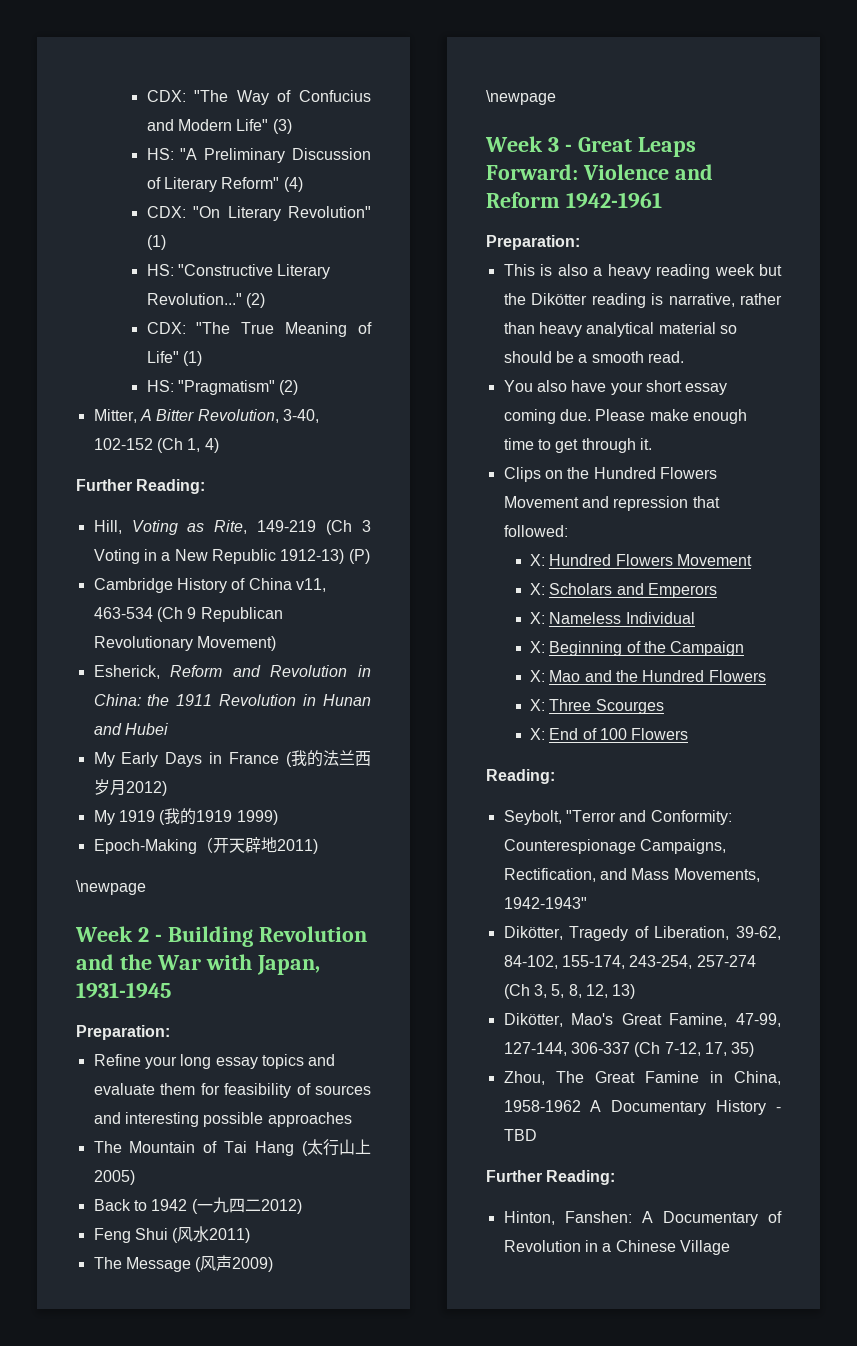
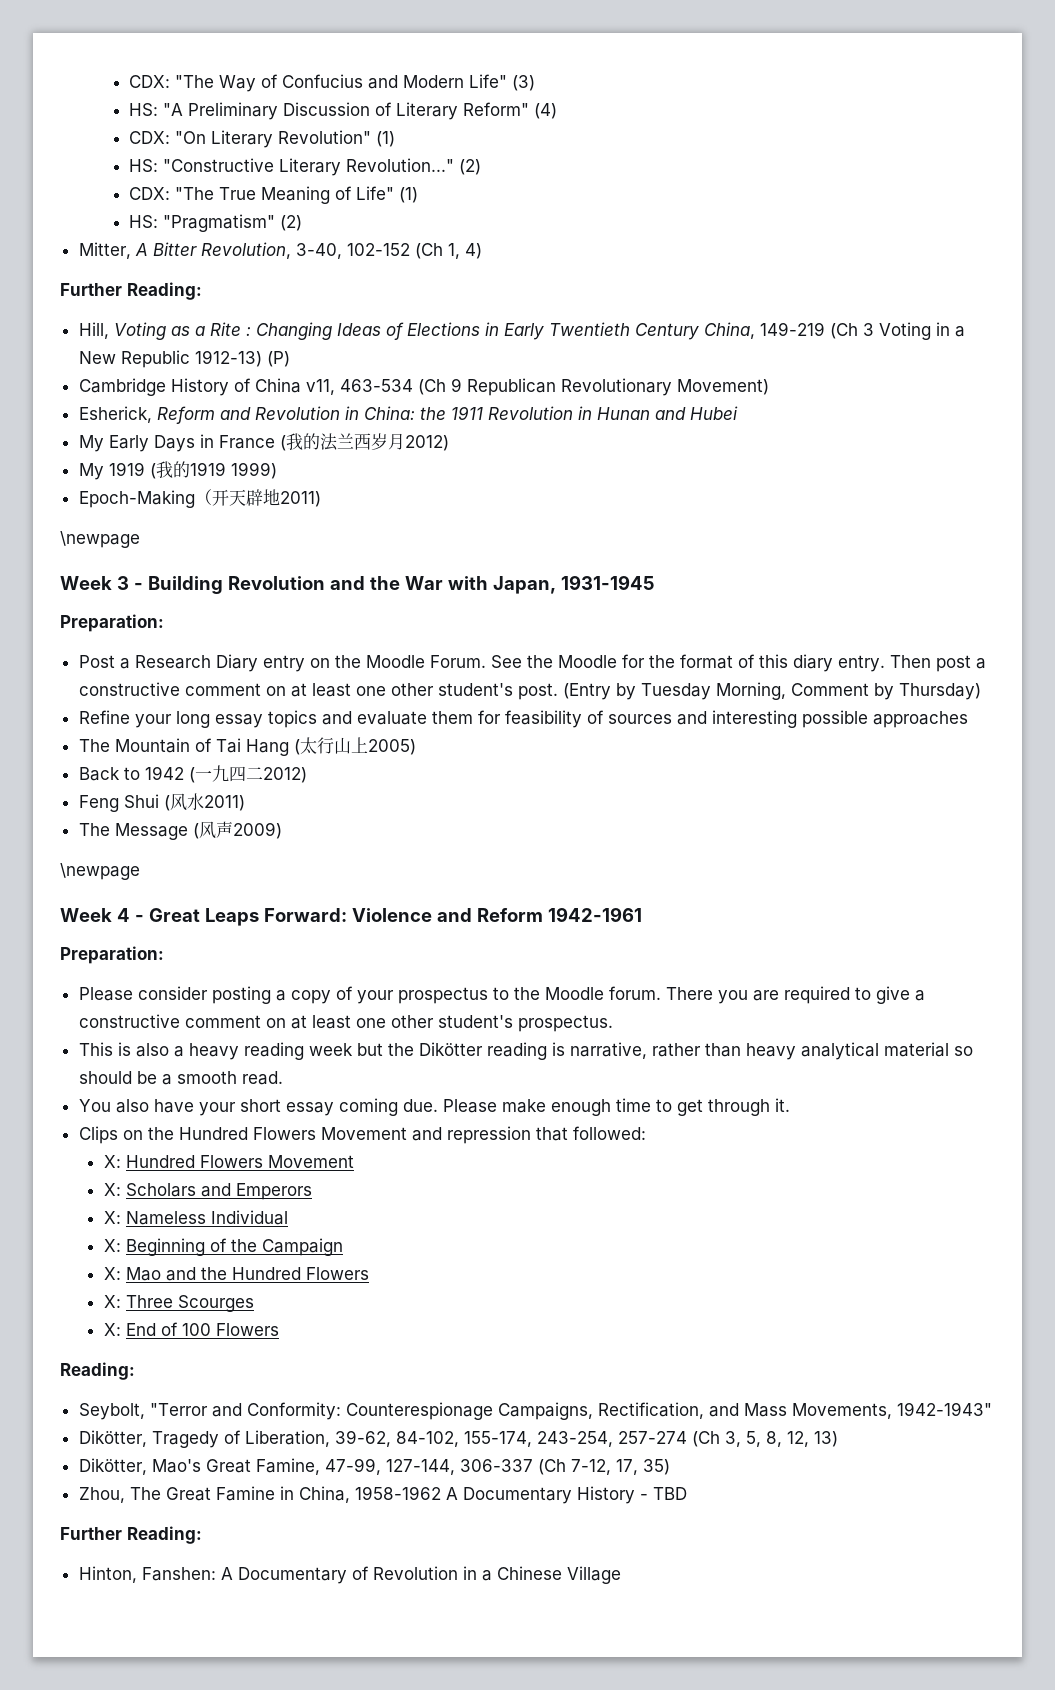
[214,520,248,534] Rite, -> [194,322,755,340] a Rite : Changing Ideas of Elections in Early Twentieth Century China,
[137,927,149,942] 2 -> [116,576,129,590] 3
(170, 1032) none -> [78,654,986,672] [78,682,981,700] // Post a Research Diary entry on the Moodle Forum. See the Moodle for the format of this diary entry. Then post a constructive comment on at least one other student's post. (Entry by Tuesday Morning, Comment by Thursday)
[547,137,559,152] 3 -> [116,908,130,922] 4
(580, 242) none -> [78,986,925,1004] [78,1014,613,1032] // Please consider posting a copy of your prospectus to the Moodle forum. There you are required to give a constructive comment on at least one other student's prospectus.

